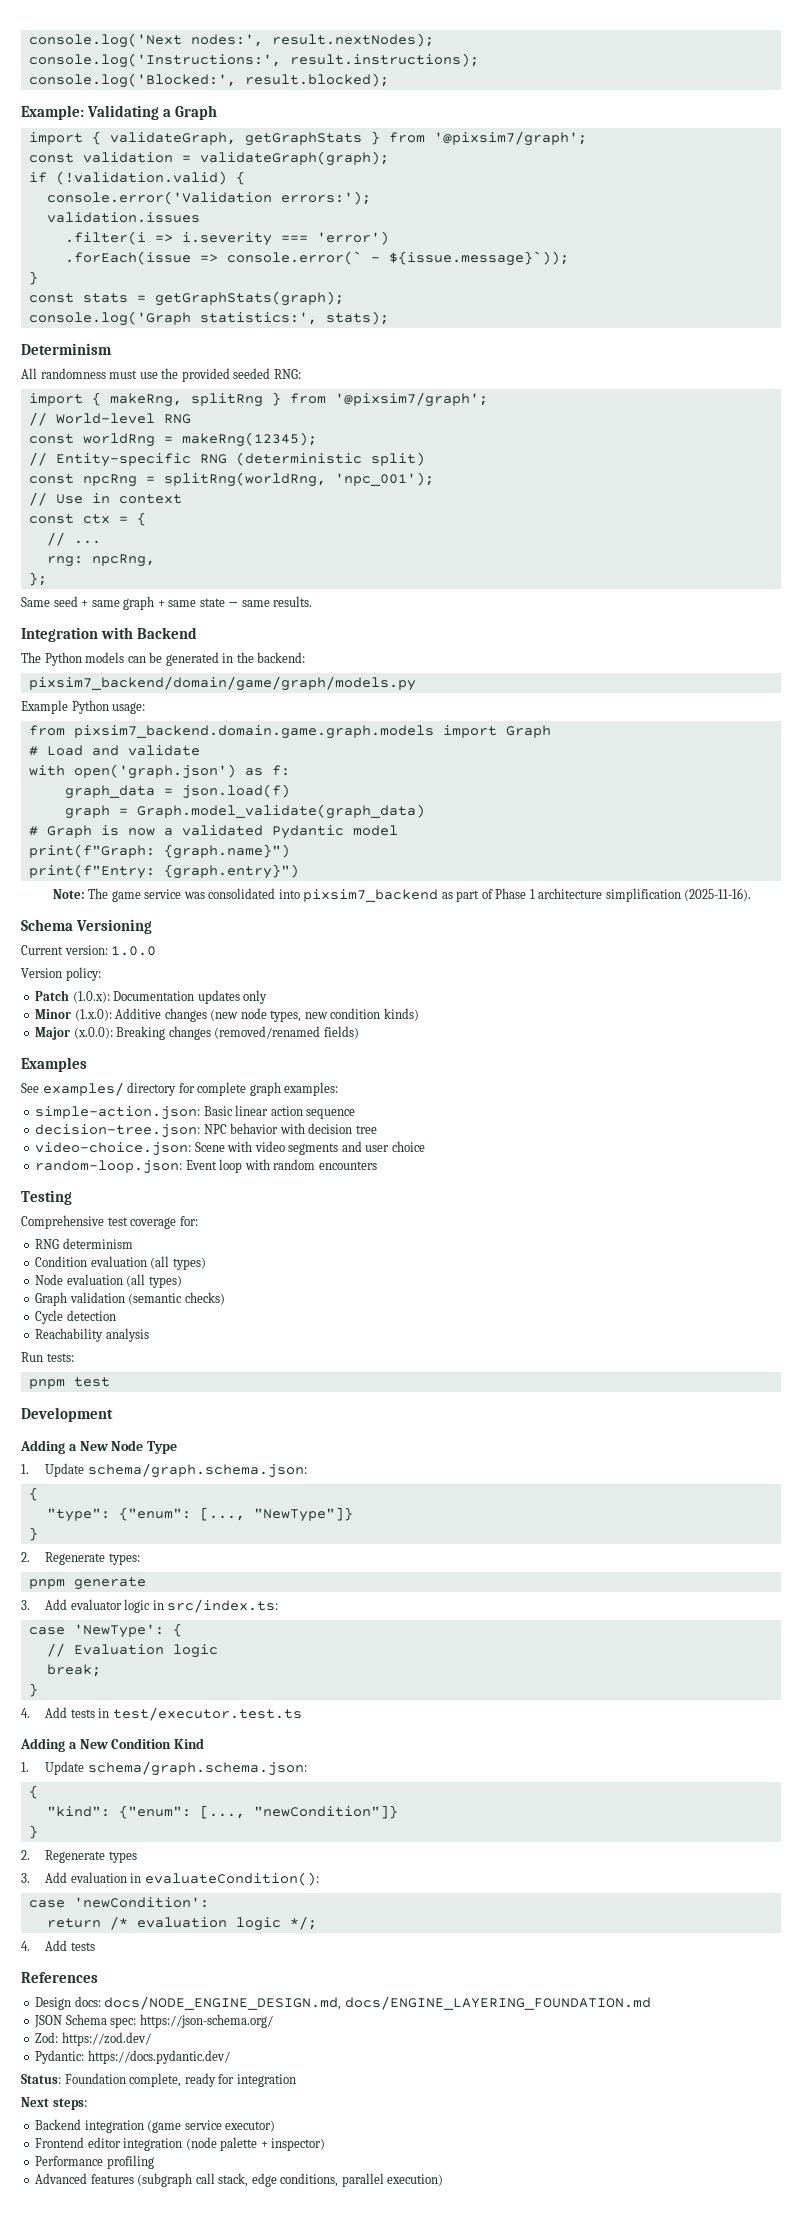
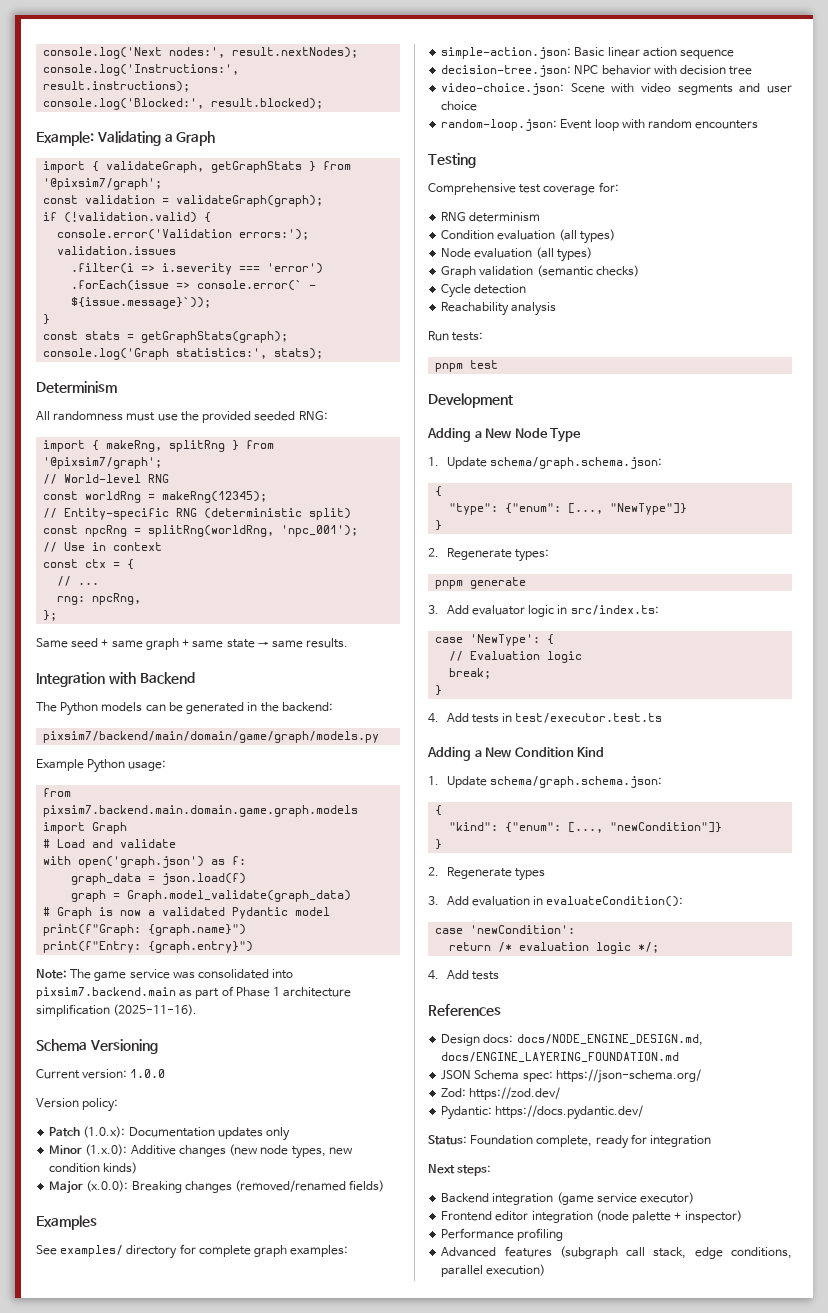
[28,676,416,691] pixsim7_backend/domain/game/graph/models.py -> [43,731,380,743] pixsim7/backend/main/domain/game/graph/models.py
[73,725,434,739] pixsim7_backend.domain.game.graph.models -> [43,805,359,817] pixsim7.backend.main.domain.game.graph.models
[303,889,439,902] pixsim7_backend -> [36,987,176,999] pixsim7.backend.main

